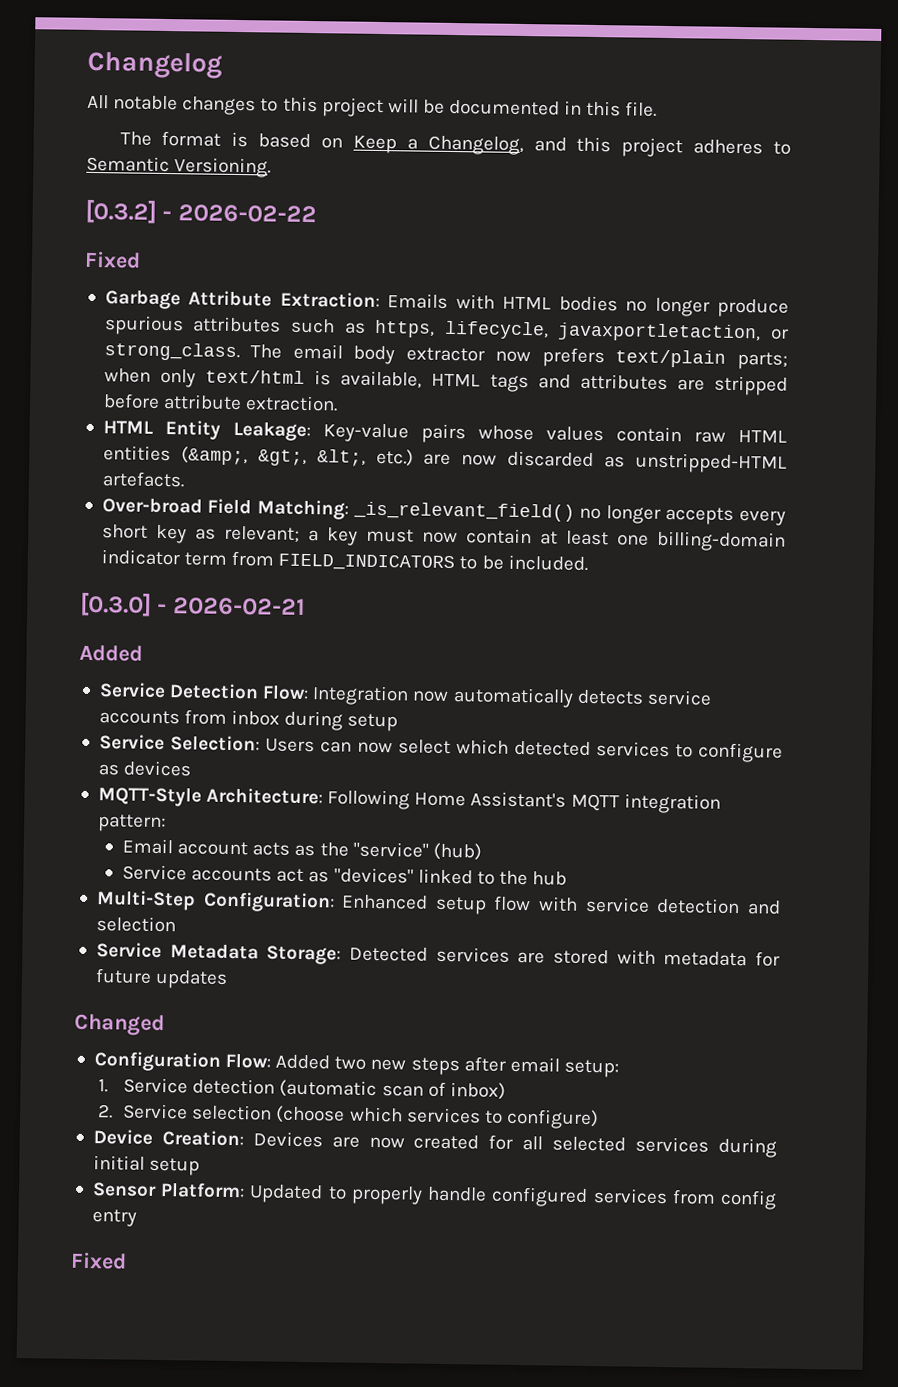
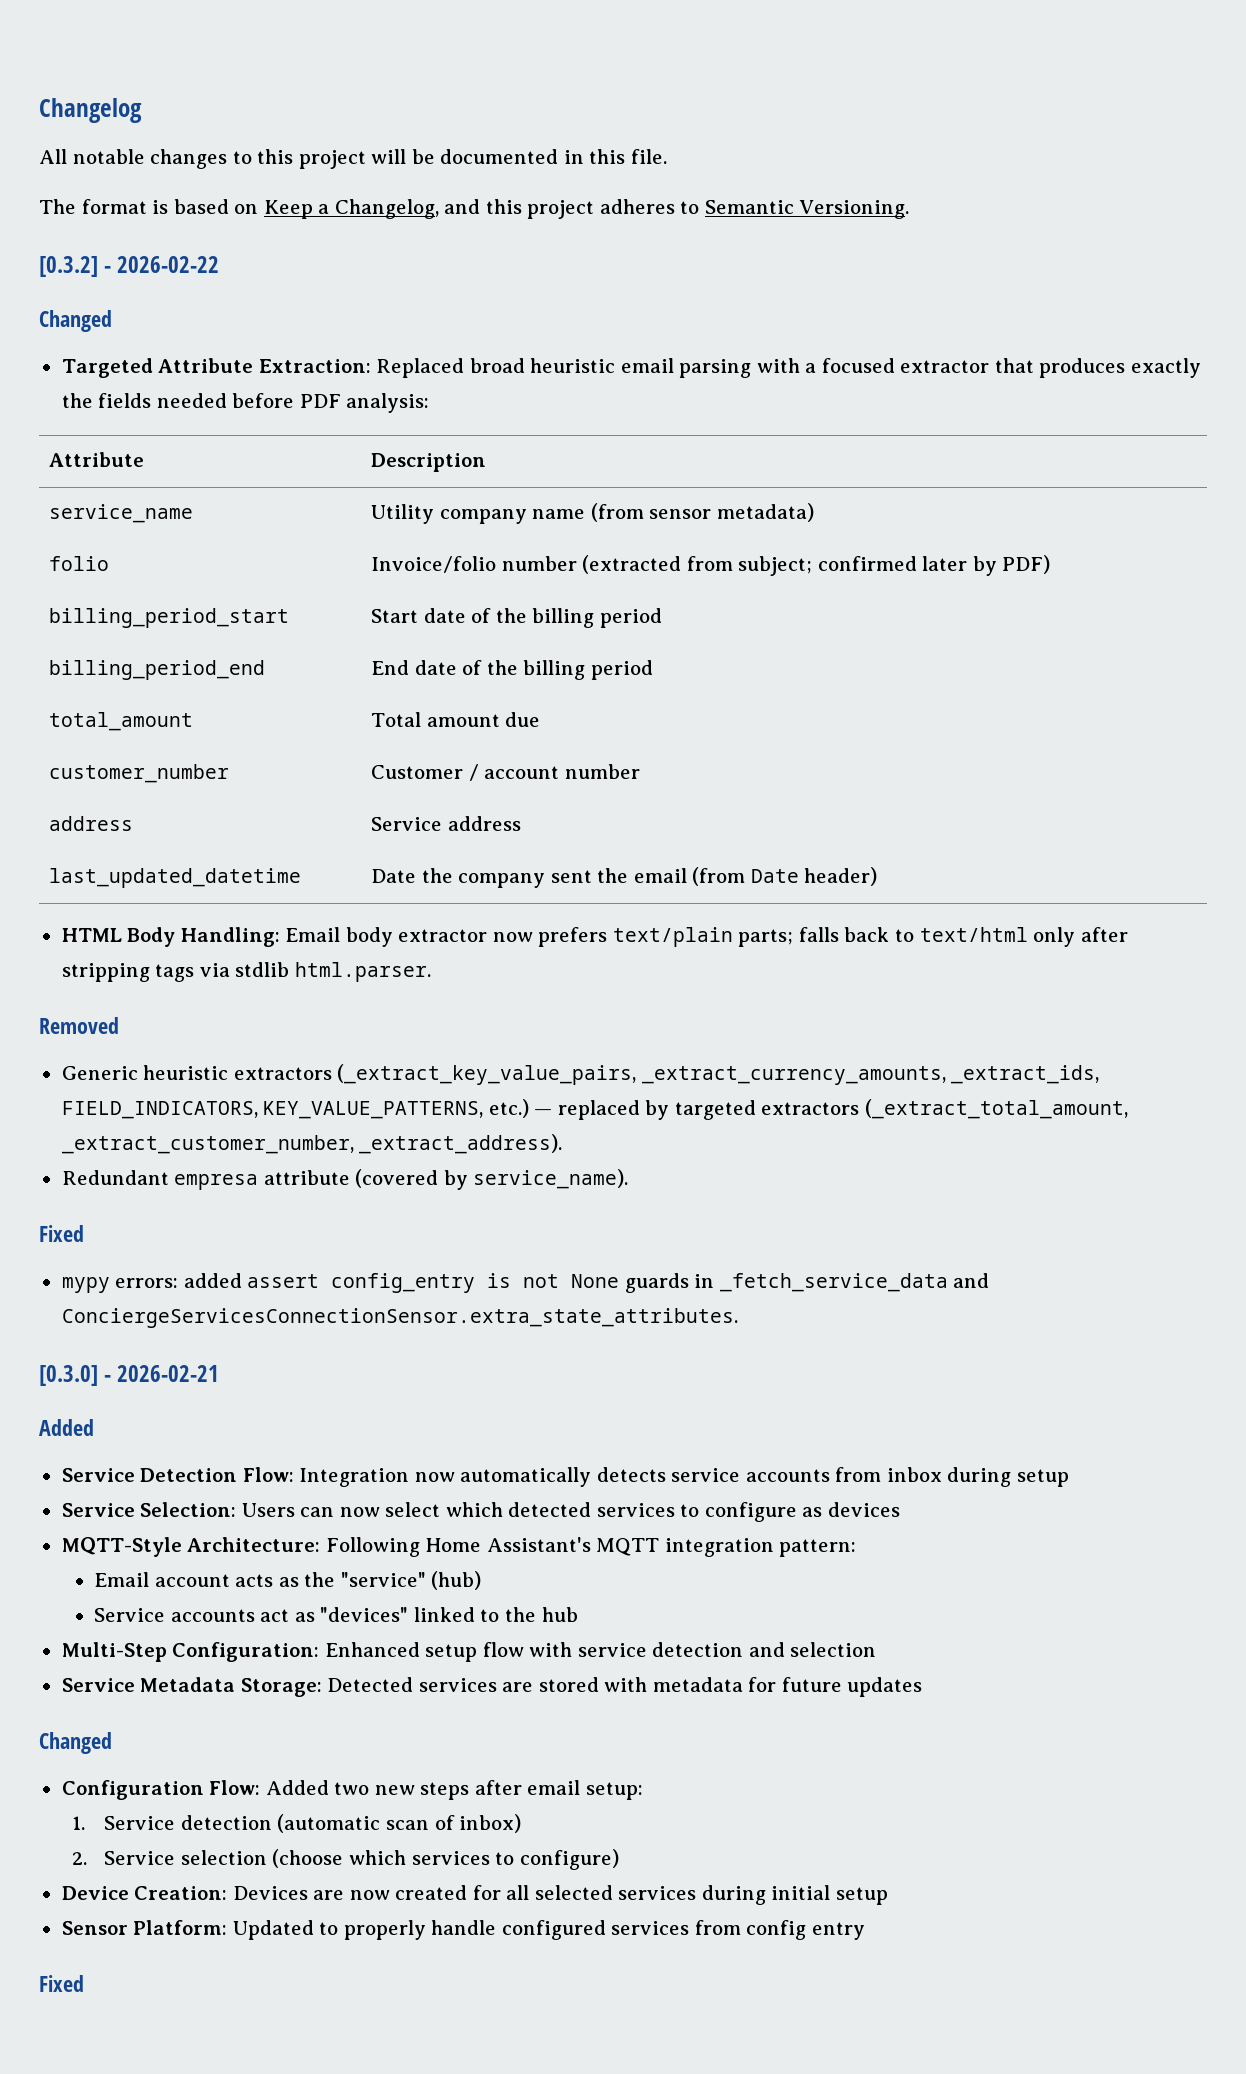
[84,250,141,269] [104,289,789,318] [103,315,790,343] [103,342,343,362] Fixed // Garbage Attribute Extraction: Emails with HTML bodies no longer produce spurious attributes such as https, lifecycle, javaxportletaction, or strong_class. The email -> [39,310,112,332] [61,358,1202,378] [61,393,430,413] [49,452,145,467] [371,453,487,472] [49,504,194,523] [371,503,814,524] [49,556,110,571] [371,555,1051,576] [49,608,290,628] [371,608,662,628] [49,660,266,680] [371,660,653,680] [49,712,194,731] [371,712,541,727] [49,764,230,783] [371,764,640,781] [49,816,134,831] [371,816,521,831] [49,868,302,888] [371,867,878,888] [61,927,341,947] Changed // Targeted Attribute Extraction: Replaced broad heuristic email parsing with a focused extractor that produces exactly the fields needed before PDF analysis: // Attribute | Description // service_name | Utility company name (from sensor metadata) // folio | Invoice/folio number (extracted from subject; confirmed later by PDF) // billing_period_start | Start date of the billing period // billing_period_end | End date of the billing period // total_amount | Total amount due // customer_number | Customer / account number // address | Service address // last_updated_datetime | Date the company sent the email (from Date header) // HTML Body Handling: Email
[103,368,789,396] [102,393,339,412] [102,420,788,444] [102,445,788,474] [101,471,185,488] [101,497,786,526] [101,524,786,552] [100,549,588,572] when only text/html is available, HTML tags and attributes are stripped before attribute extraction. // HTML Entity Leakage: Key-value pairs whose values contain raw HTML entities (&amp;, &gt;, &lt;, etc.) are now discarded as unstripped-HTML artefacts. // Over-broad Field Matching: _is_relevant_field() no longer accepts every short key as relevant; a key must now contain at least one billing-domain indicator term from FIELD_INDICATORS to be included. -> [798,927,1128,947] [61,962,431,982] [39,1017,119,1034] [61,1064,1100,1085] [61,1099,1128,1120] [61,1134,563,1154] [61,1169,629,1190] [39,1225,84,1242] [61,1273,990,1293] [61,1308,738,1328] falls back to text/html only after stripping tags via stdlib html.parser. // Removed // Generic heuristic extractors (_extract_key_value_pairs, _extract_currency_amounts, _extract_ids, FIELD_INDICATORS, KEY_VALUE_PATTERNS, etc.) — replaced by targeted extractors (_extract_total_amount, _extract_customer_number, _extract_address). // Redundant empresa attribute (covered by service_name). // Fixed // mypy errors: added assert config_entry is not None guards in _fetch_service_data and ConciergeServicesConnectionSensor.extra_state_attributes.

